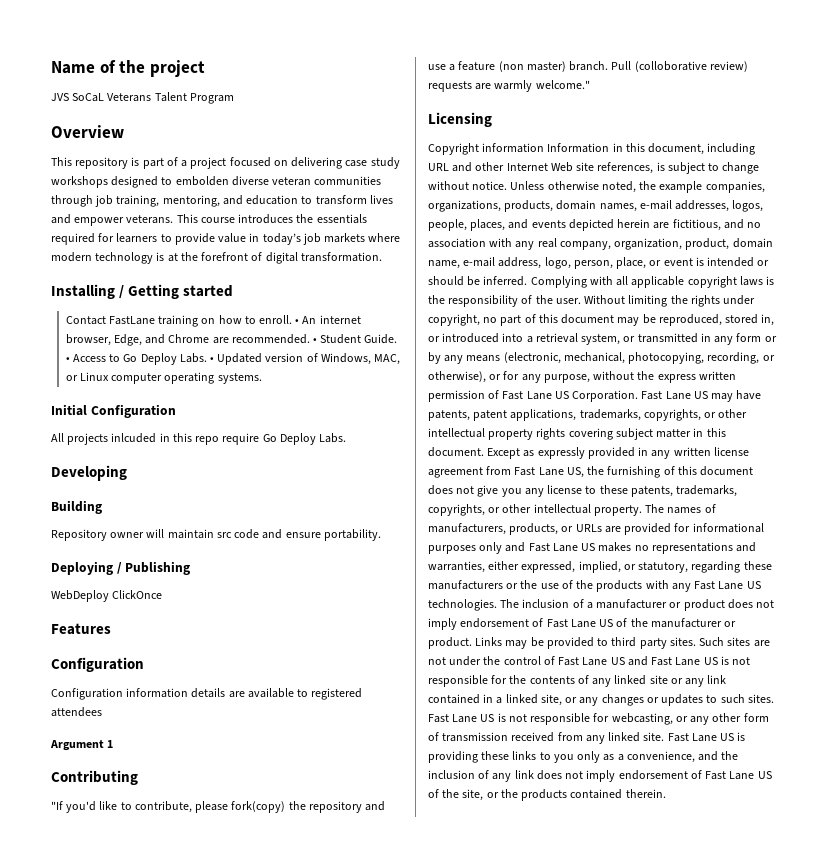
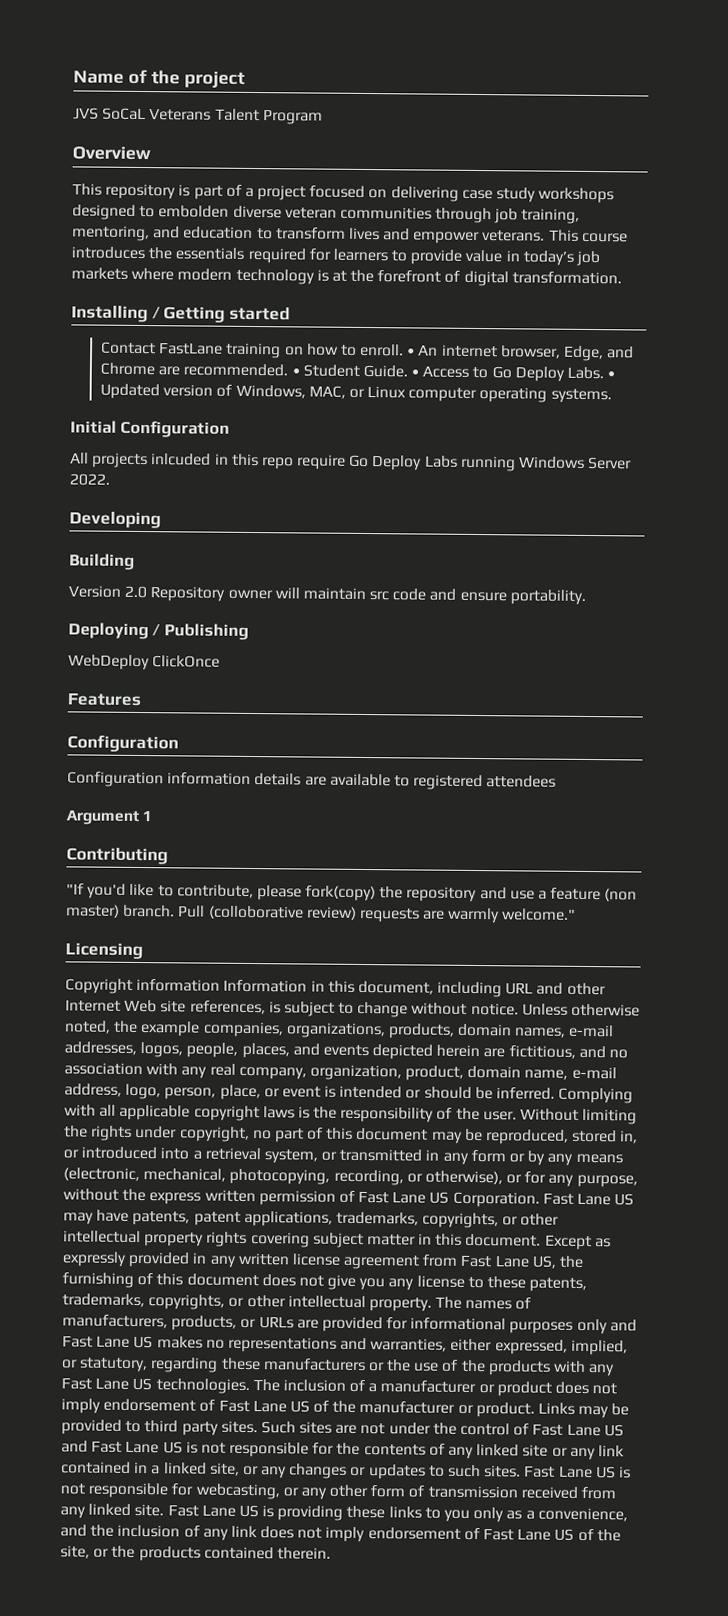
[319,433,347,443] Labs. -> [424,455,633,472] [69,473,110,486] Labs running Windows Server 2022.
(102, 507) none -> [68,585,148,599] Version 2.0

